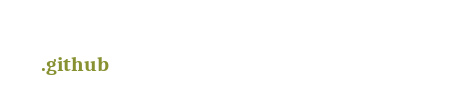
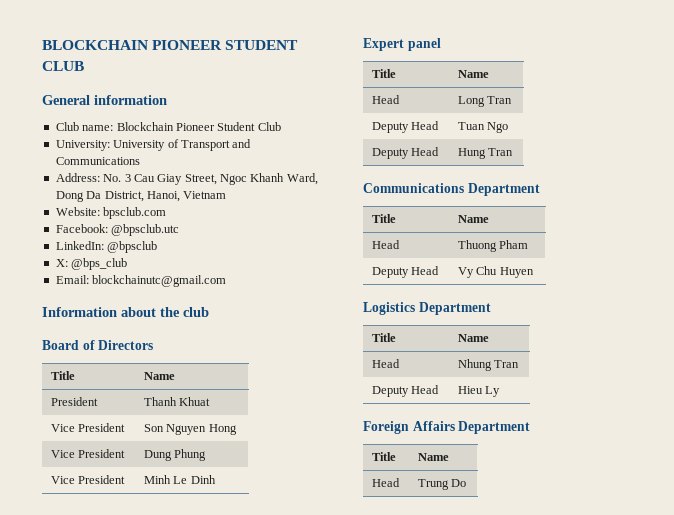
[41,56,109,75] .github -> [42,40,299,50] [42,61,84,71] [42,95,167,105] [55,122,281,131] [55,139,252,151] [55,157,140,165] [55,173,318,185] [55,191,227,202] [55,207,167,219] [55,224,180,236] [55,241,158,253] [55,258,128,270] [55,275,227,287] [42,307,209,317] [42,340,154,350] [51,371,76,380] [144,372,176,380] [51,397,99,406] [144,397,211,406] [51,423,126,432] [144,424,237,435] [51,449,126,458] [144,449,207,461] [51,475,126,484] [144,475,216,484] [363,38,441,51] [372,69,397,78] [458,70,490,78] [372,95,401,104] [458,96,513,107] [372,121,440,133] [458,122,509,133] [372,147,440,159] [458,148,514,159] [363,183,540,196] [372,214,397,223] [458,215,490,223] [372,240,401,249] [458,240,529,252] [372,266,440,278] [458,266,534,278] [363,302,491,315] [372,333,397,342] [458,334,490,342] [372,359,401,368] [458,359,520,371] [372,385,440,397] [458,386,501,397] [363,421,531,434] [372,452,397,461] [418,453,450,461] [372,478,401,487] [418,479,467,490] BLOCKCHAIN PIONEER STUDENT CLUB // General information // Club name: Blockchain Pioneer Student Club // University: University of Transport and Communications // Address: No. 3 Cau Giay Street, Ngoc Khanh Ward, Dong Da District, Hanoi, Vietnam // Website: bpsclub.com // Facebook: @bpsclub.utc // LinkedIn: @bpsclub // X: @bps_club // Email: blockchainutc@gmail.com // Information about the club // Board of Directors // Title | Name // President | Thanh Khuat // Vice President | Son Nguyen Hong // Vice President | Dung Phung // Vice President | Minh Le Dinh // Expert panel // Title | Name // Head | Long Tran // Deputy Head | Tuan Ngo // Deputy Head | Hung Tran // Communications Department // Title | Name // Head | Thuong Pham // Deputy Head | Vy Chu Huyen // Logistics Department // Title | Name // Head | Nhung Tran // Deputy Head | Hieu Ly // Foreign Affairs Department // Title | Name // Head | Trung Do

